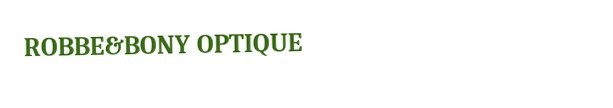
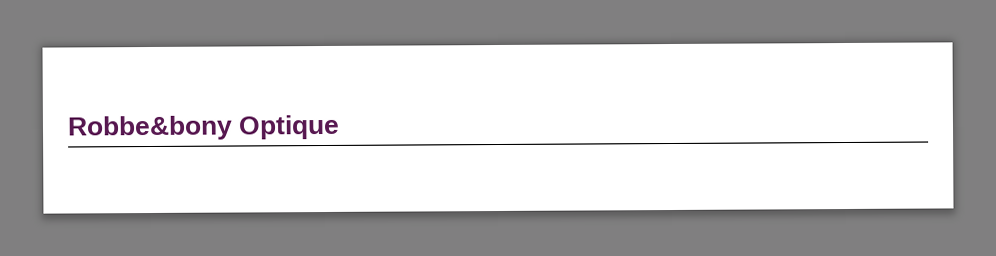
[23,33,304,59] ROBBE&BONY OPTIQUE -> [67,114,341,141] Robbe&bony Optique

